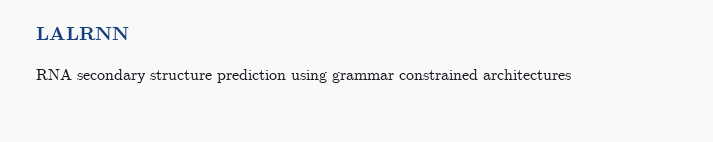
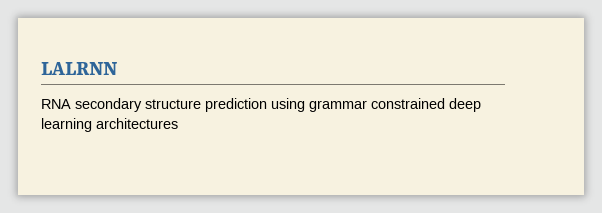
(478, 74) none -> [449,98,481,112] [41,118,92,132] deep learning

